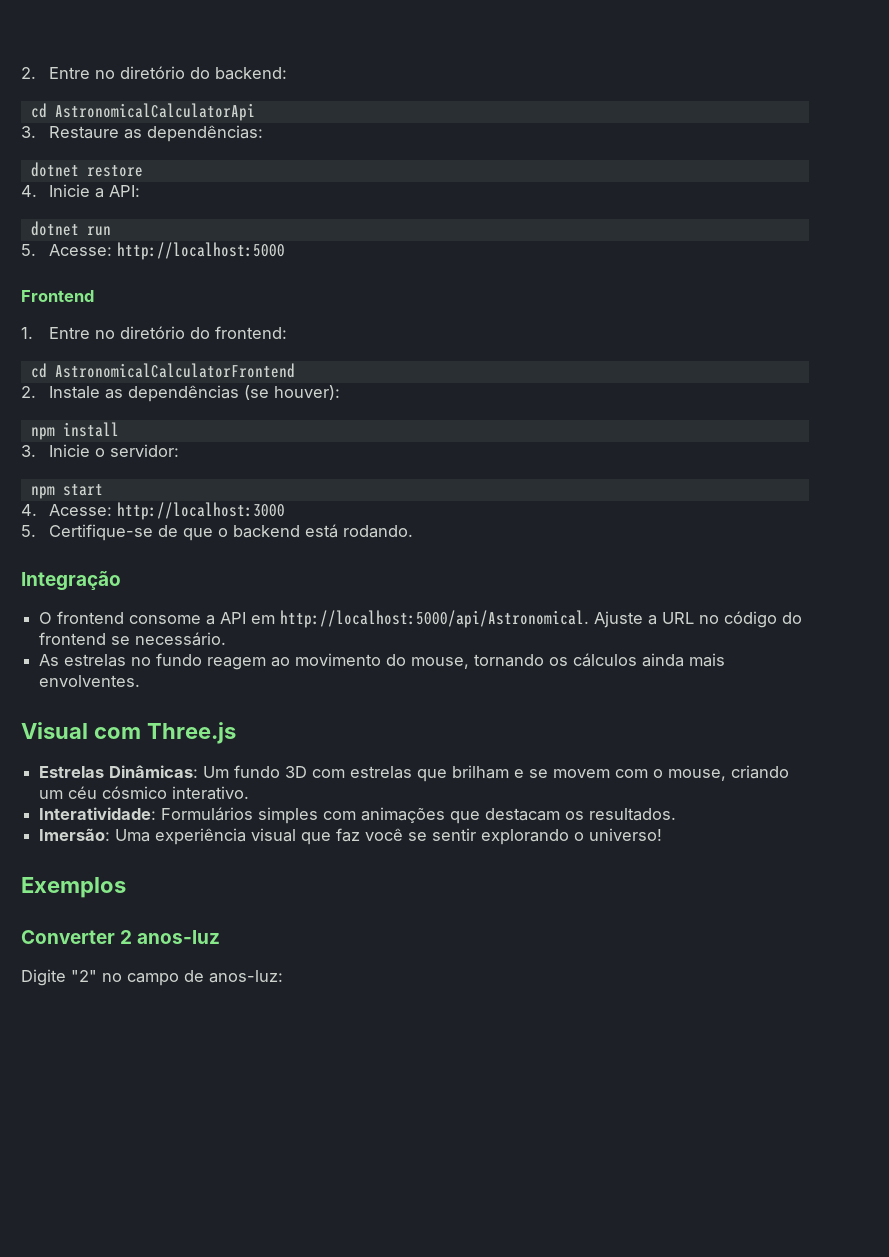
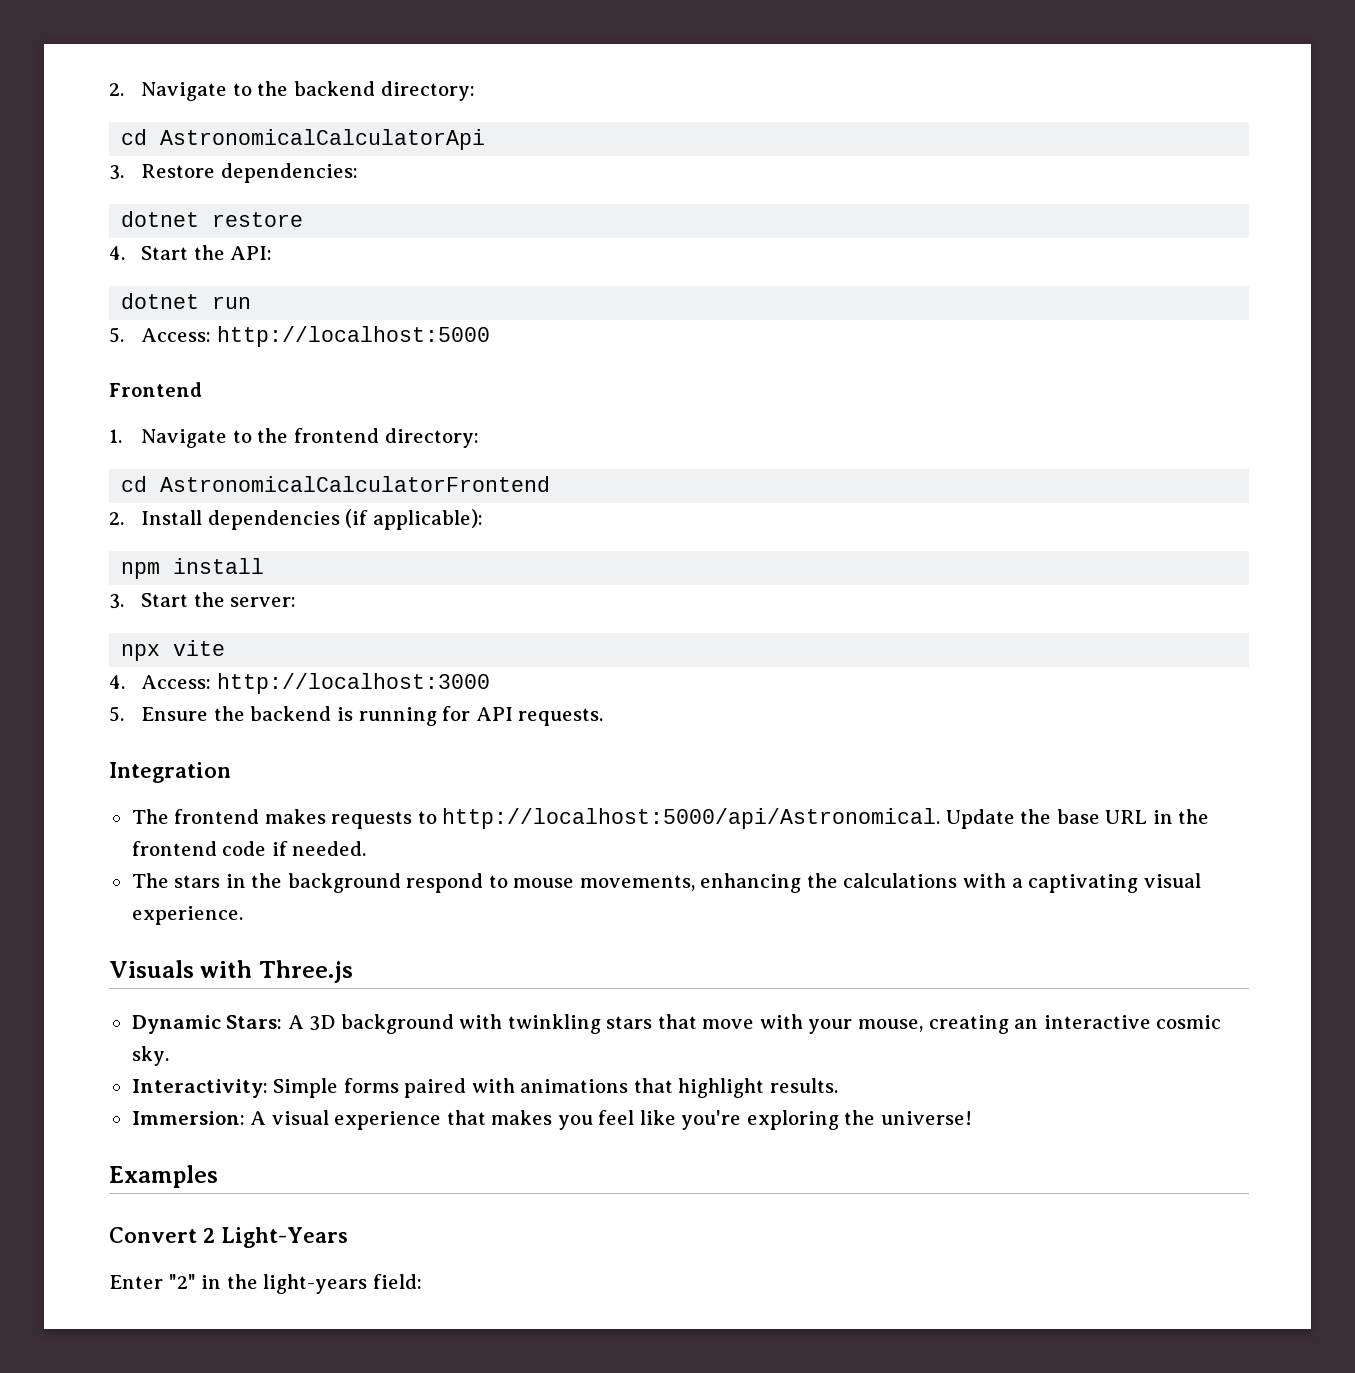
[21,66,288,80] 2. Entre no diretório do backend: -> [109,81,475,101] 2. Navigate to the backend directory:
[49,125,264,142] Restaure as dependências: -> [141,163,358,183] Restore dependencies:
[49,184,105,198] Inicie a -> [141,245,225,260] Start the
[49,244,113,256] Acesse: -> [141,328,212,342] Access:
[49,326,288,339] [30,363,295,378] [21,385,341,402] [30,422,119,440] [21,444,180,457] [30,484,103,499] [21,504,113,516] Entre no diretório do frontend: // cd AstronomicalCalculatorFrontend // 2. Instale as dependências (se houver): // npm install // 3. Inicie o servidor: // npm start // 4. Acesse: -> [141,428,479,448] [121,476,551,492] [109,509,483,530] [121,558,265,579] [109,592,297,609] [121,640,226,661] [109,675,212,689] Navigate to the frontend directory: // cd AstronomicalCalculatorFrontend // 2. Install dependencies (if applicable): // npm install // 3. Start the server: // npx vite // 4. Access:
[49,524,414,541] [21,571,121,591] [39,610,803,628] [39,632,227,646] [39,653,726,670] [39,675,141,687] [21,722,236,744] [39,765,790,782] [39,786,250,800] [39,807,677,824] [39,828,663,845] [21,877,126,898] [21,930,221,944] [21,969,283,986] Certifique-se de que o backend está rodando. // Integração // O frontend consome a API em http://localhost:5000/api/Astronomical. Ajuste a URL no código do frontend se necessário. // As estrelas no fundo reagem ao movimento do mouse, tornando os cálculos ainda mais envolventes. // Visual com Three.js // Estrelas Dinâmicas: Um fundo 3D com estrelas que brilham e se movem com o mouse, criando um céu cósmico interativo. // Interatividade: Formulários simples com animações que destacam os resultados. // Imersão: Uma experiência visual que faz você se sentir explorando o universo! // Exemplos // Converter 2 anos-luz // Digite "2" no campo de anos-luz: -> [141,706,604,726] [109,762,231,783] [131,808,1210,829] [131,841,367,856] [131,873,1201,893] [131,906,243,925] [109,960,353,983] [131,1014,1222,1034] [131,1046,169,1066] [131,1078,838,1098] [131,1110,972,1130] [109,1165,218,1188] [109,1227,348,1248] [109,1274,422,1294] Ensure the backend is running for API requests. // Integration // The frontend makes requests to http://localhost:5000/api/Astronomical. Update the base URL in the frontend code if needed. // The stars in the background respond to mouse movements, enhancing the calculations with a captivating visual experience. // Visuals with Three.js // Dynamic Stars: A 3D background with twinkling stars that move with your mouse, creating an interactive cosmic sky. // Interactivity: Simple forms paired with animations that highlight results. // Immersion: A visual experience that makes you feel like you're exploring the universe! // Examples // Convert 2 Light-Years // Enter "2" in the light-years field:

